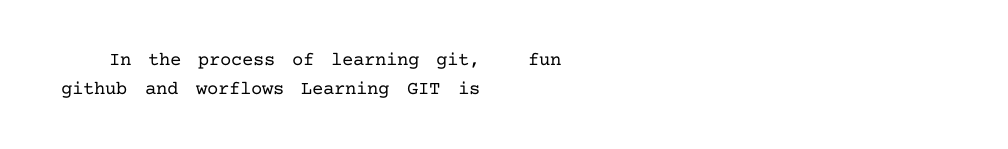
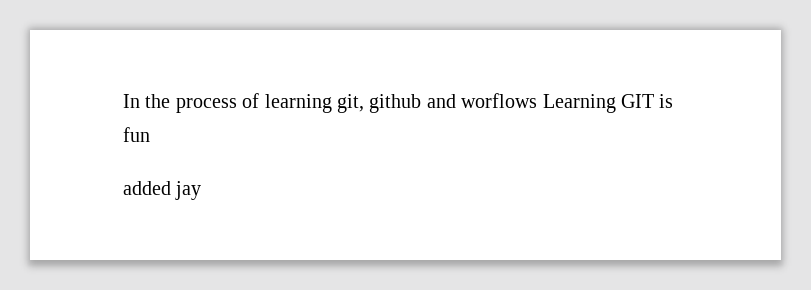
(561, 59) none -> [123,181,202,200] // added jay

